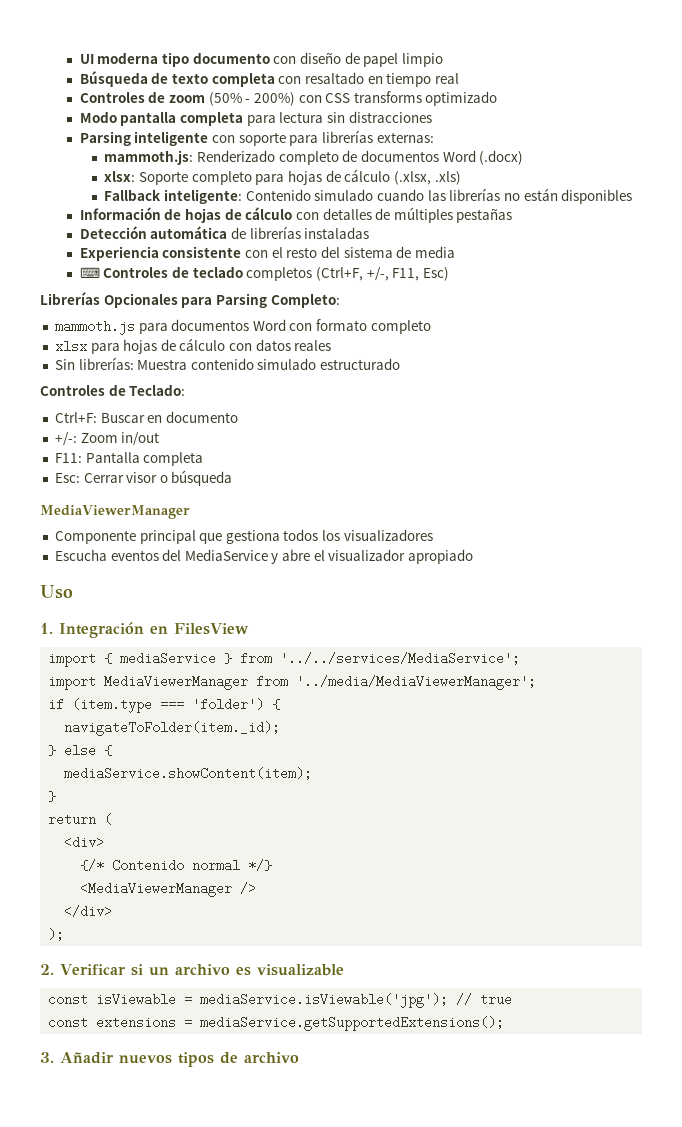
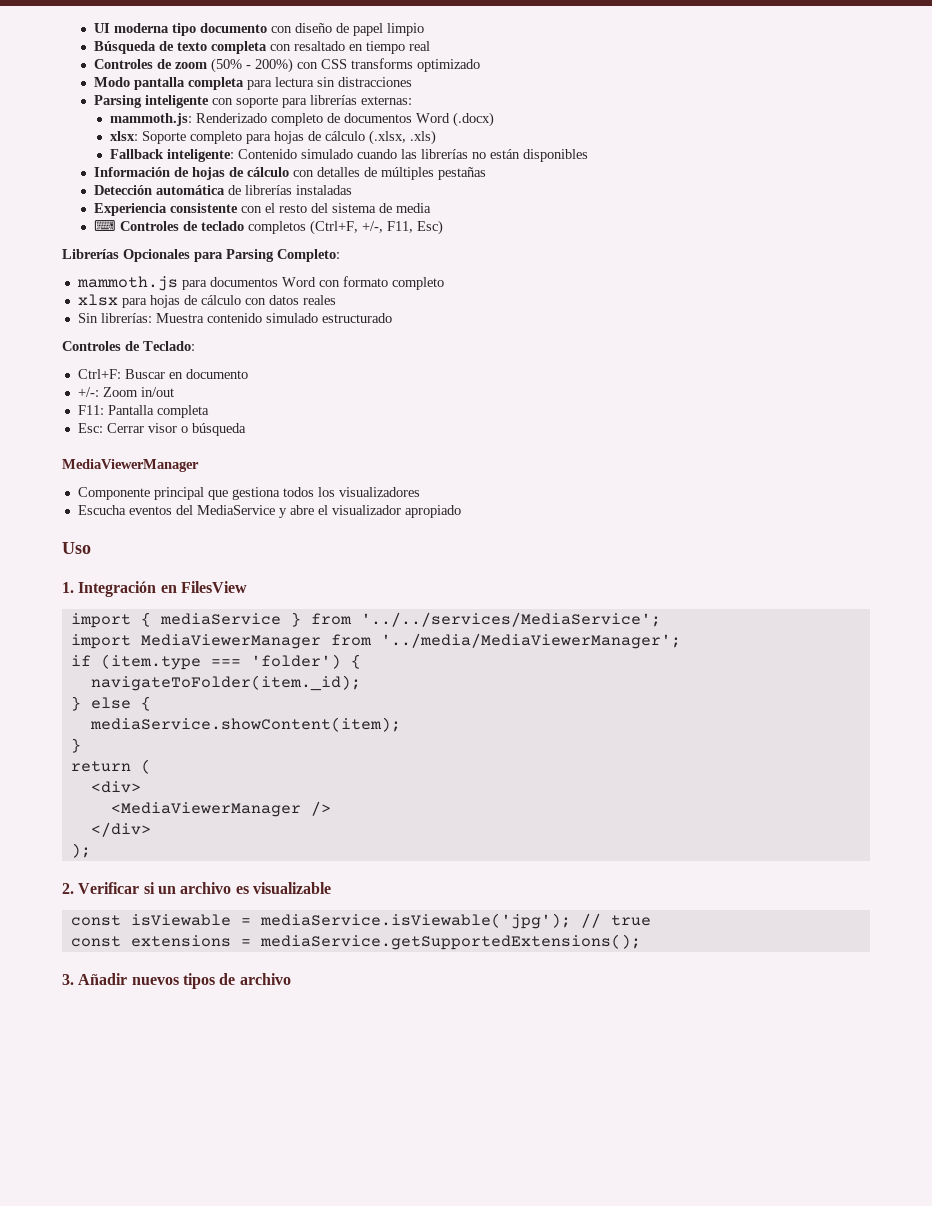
[80,859,273,872] // {/* Contenido normal */} -> (141, 787) none

